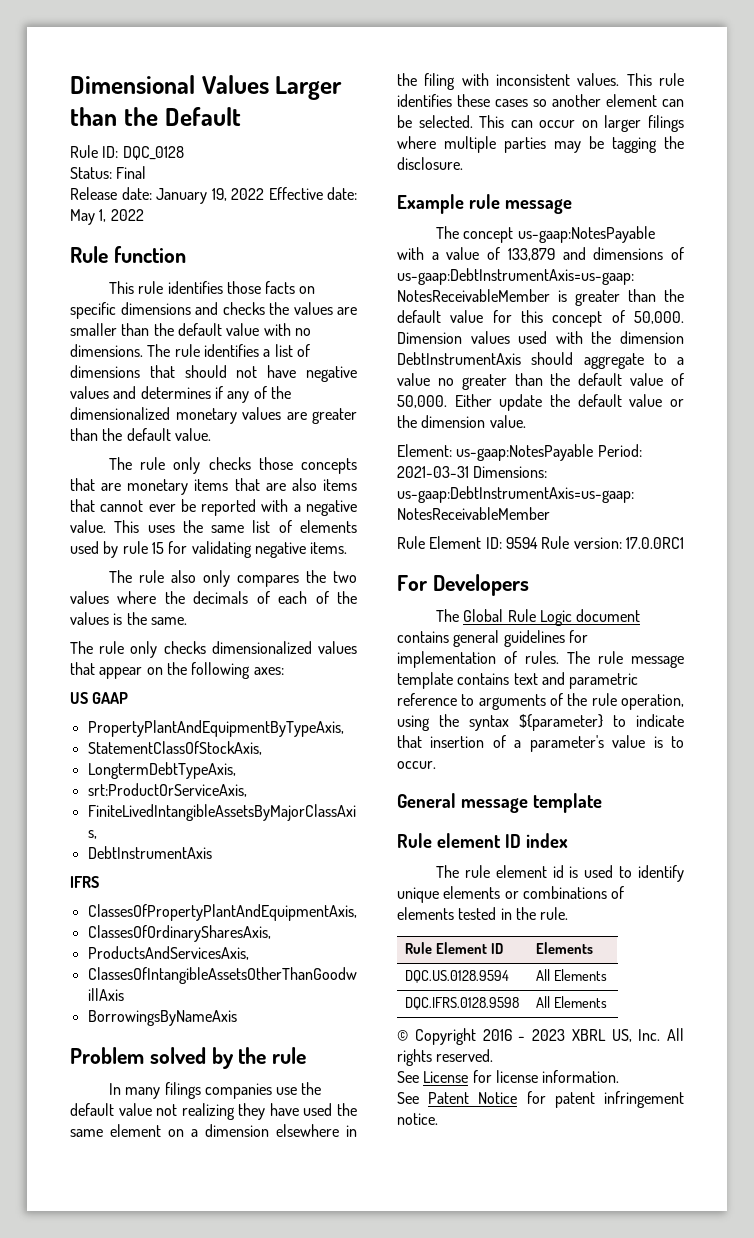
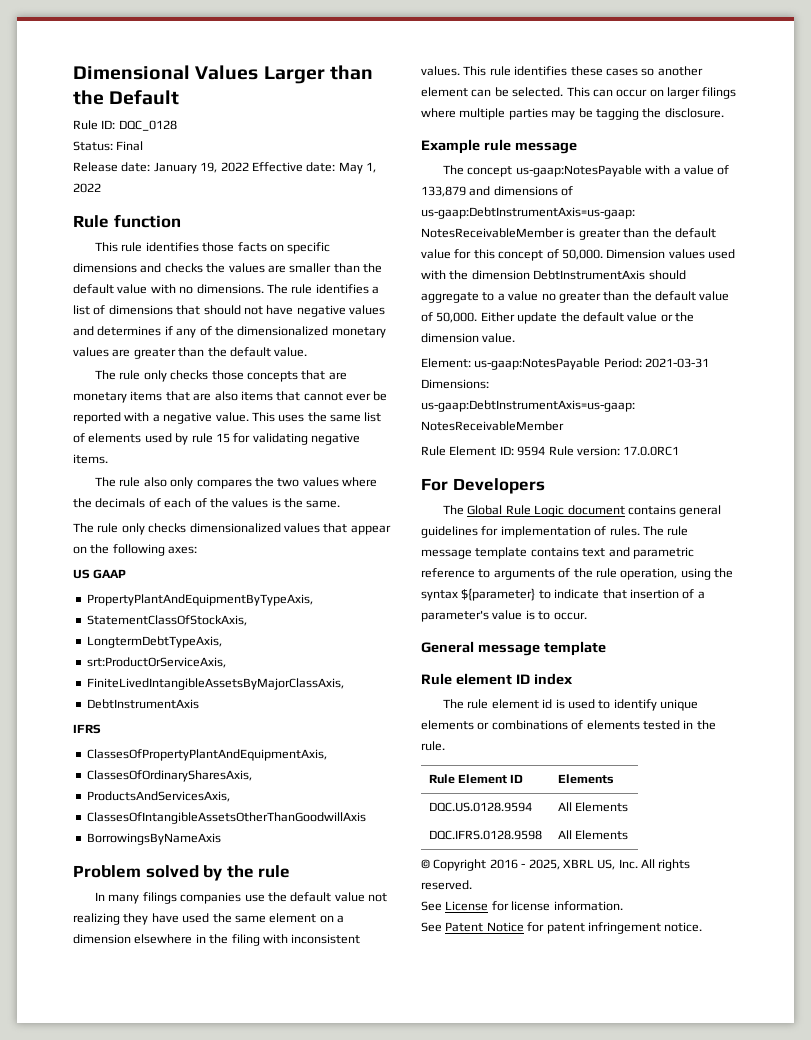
[532,1029,565,1041] 2023 -> [528,859,560,870] 2025,

